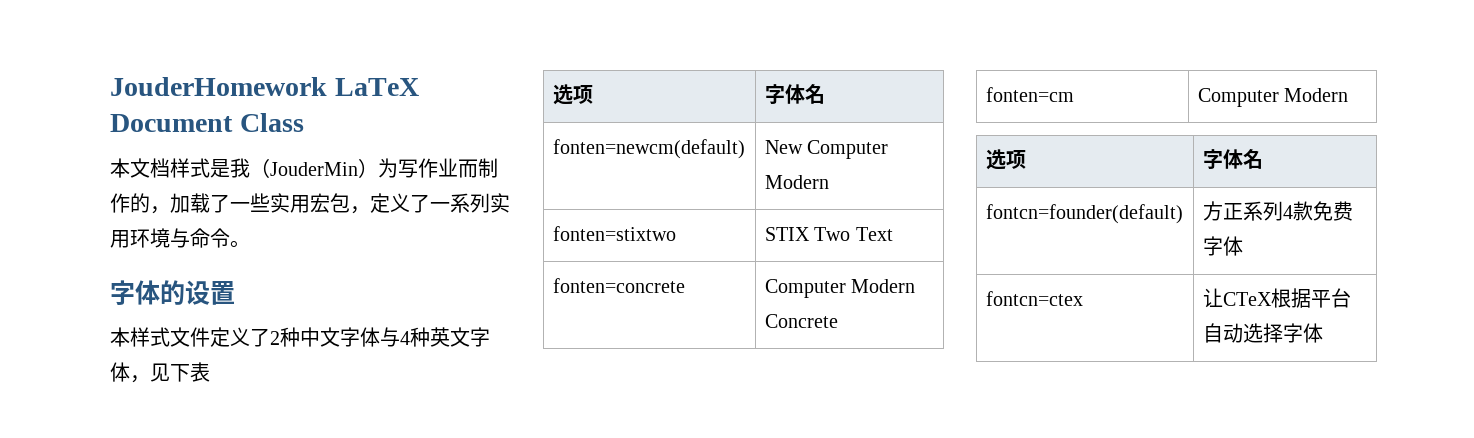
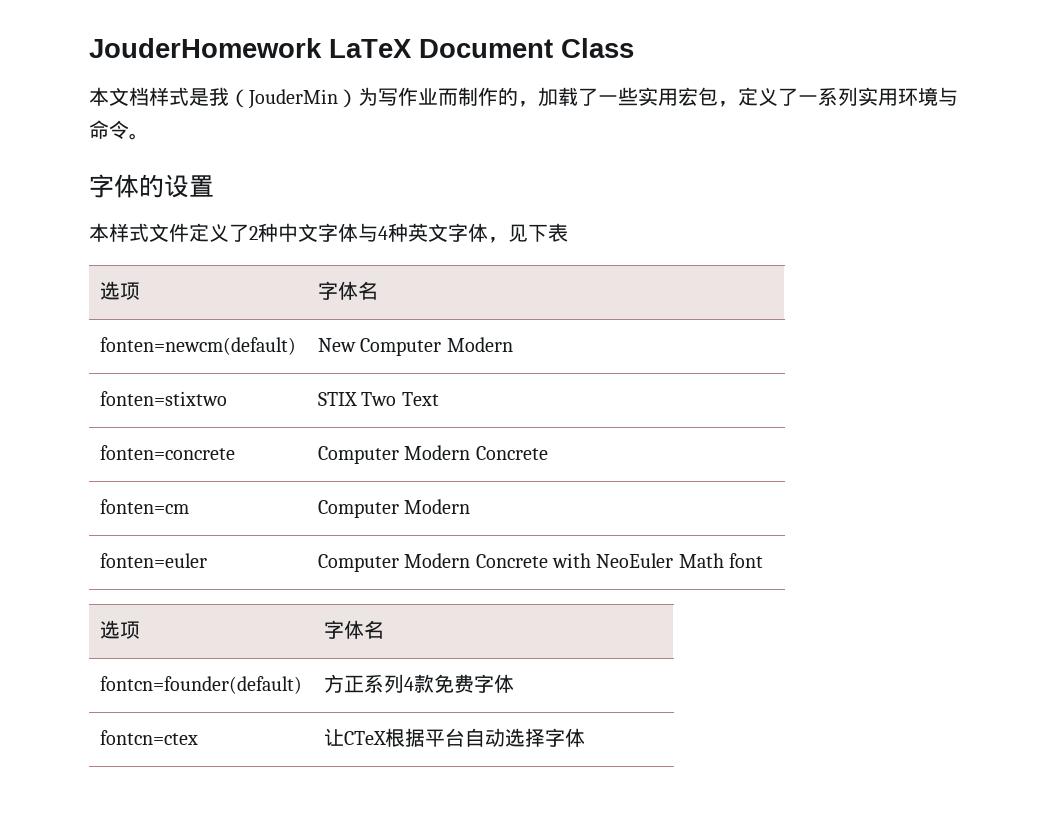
(1349, 95) none -> [99,553,207,568] [317,553,764,572] // fonten=euler | Computer Modern Concrete with NeoEuler Math font

